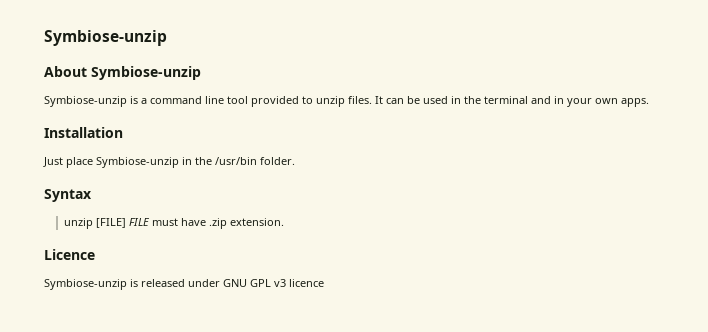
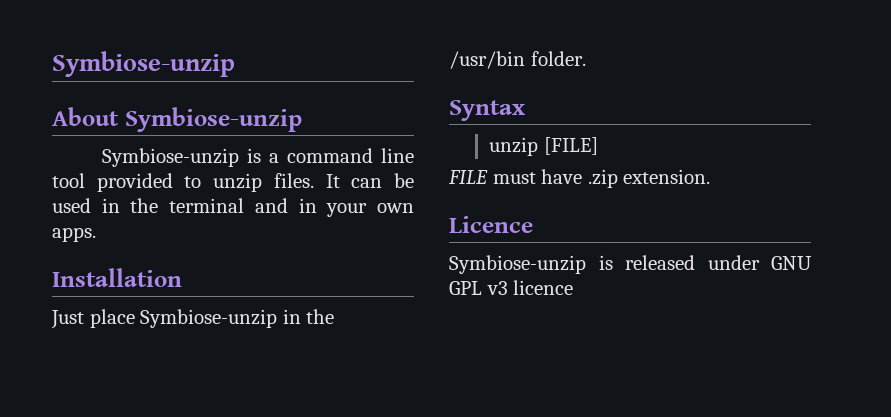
(126, 223) none -> (598, 146) //

